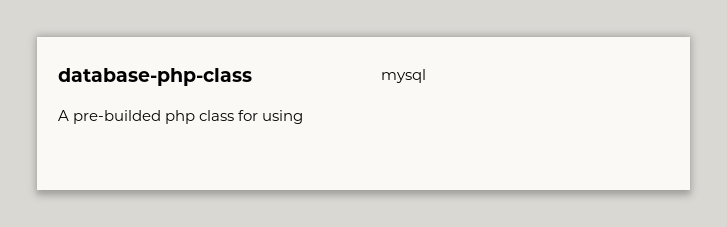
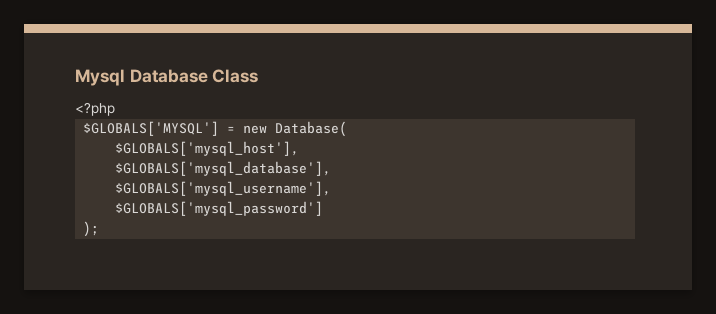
[58,68,252,86] [58,110,304,124] [381,69,426,83] database-php-class // A pre-builded php class for using mysql -> [75,69,259,86] [75,102,115,116] [83,121,348,137] [115,141,300,156] [115,161,332,176] [115,181,332,196] [115,201,324,216] [83,221,100,237] Mysql Database Class // <?php // $GLOBALS['MYSQL'] = new Database( // $GLOBALS['mysql_host'], // $GLOBALS['mysql_database'], // $GLOBALS['mysql_username'], // $GLOBALS['mysql_password'] // );

